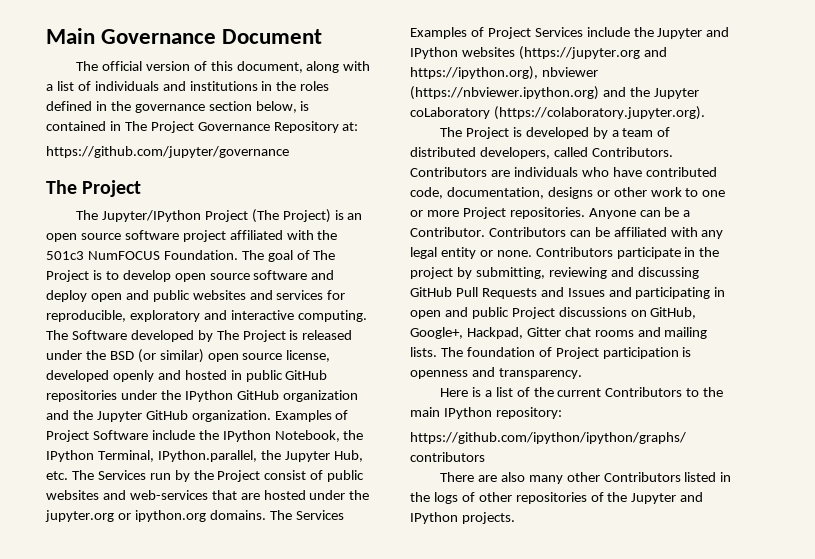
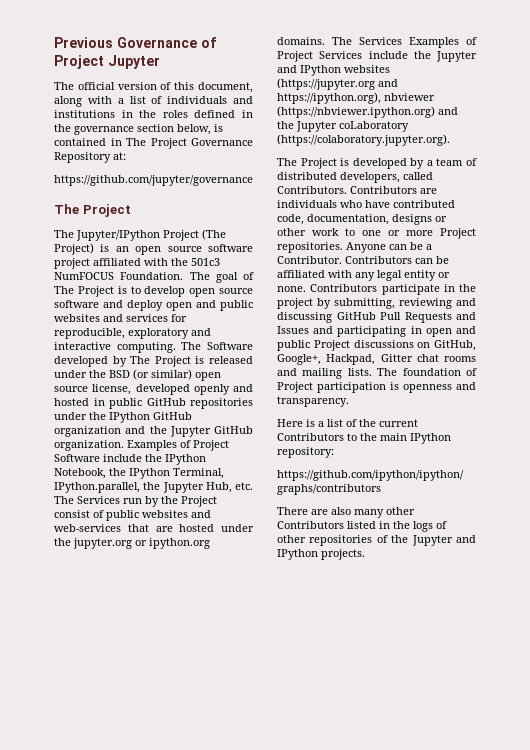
[46,28,323,44] Main Governance Document -> [54,37,216,48] [54,55,160,69] Previous Governance of Project Jupyter

